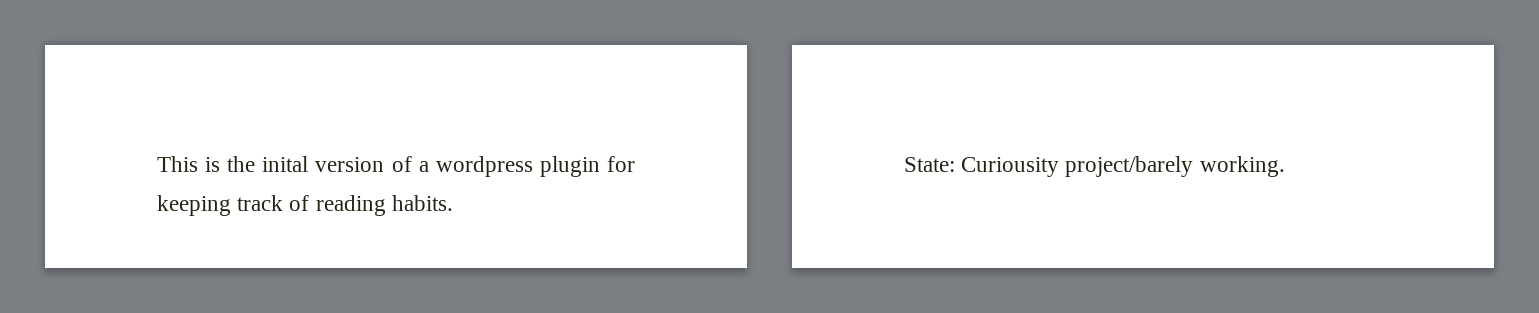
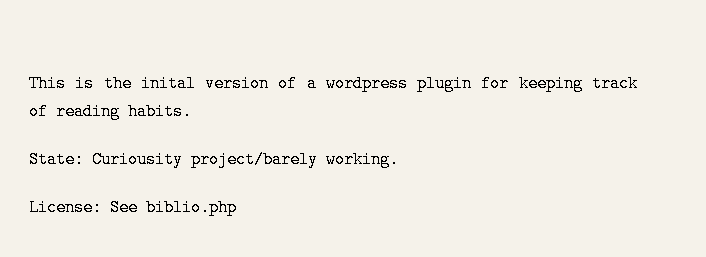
(1285, 166) none -> [29,199,237,216] // License: See biblio.php

